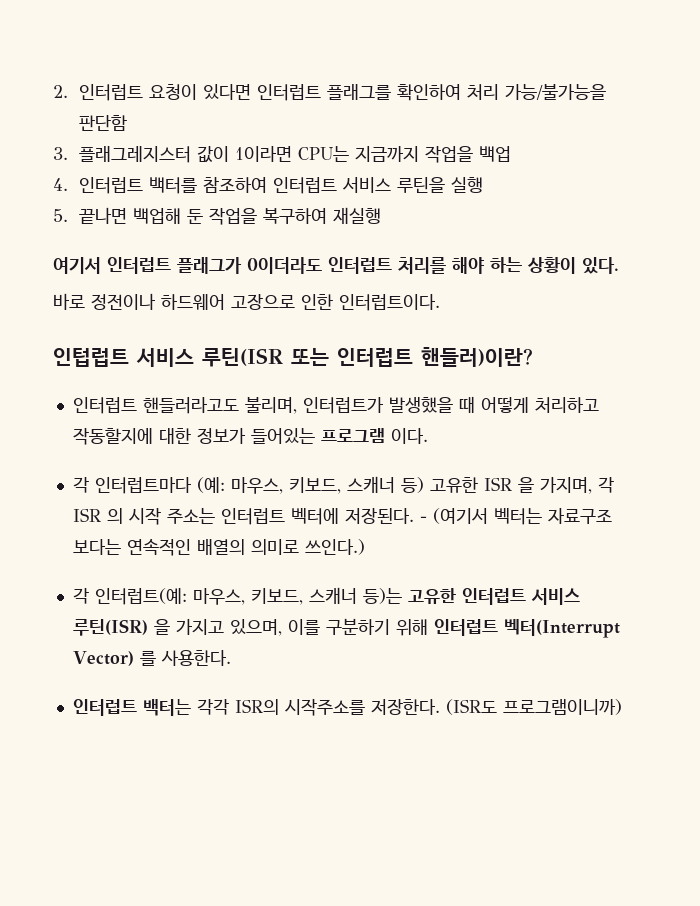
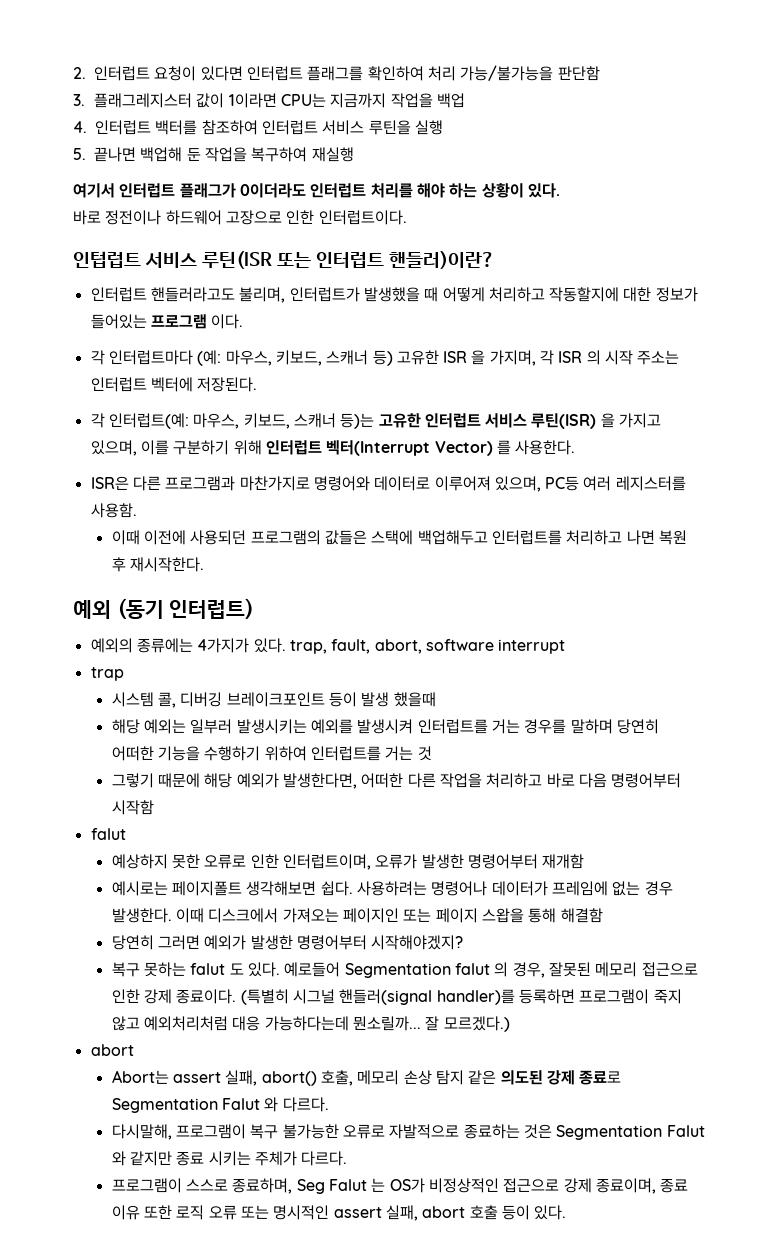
[419,508,612,525] [72,539,365,556] - (여기서 벡터는 자료구조 보다는 연속적인 배열의 의미로 쓰인다.) -> (258, 384) none
[72,698,622,716] 인터럽트 백터는 각각 ISR의 시작주소를 저장한다. (ISR도 프로그램이니까) -> [90,476,686,492] [90,503,137,518] [111,530,687,545] [111,557,205,572] [73,598,255,619] [90,638,566,654] [90,667,124,681] [111,692,436,708] [111,719,659,734] [111,746,432,761] [111,773,682,789] [111,800,154,815] [90,828,126,840] [111,854,585,870] [111,881,673,896] [111,908,603,923] [111,935,464,950] [111,962,698,978] [111,989,682,1005] [111,1016,510,1032] [90,1044,134,1056] [111,1070,622,1086] [111,1097,329,1113] [111,1124,705,1140] [111,1151,348,1166] [111,1178,689,1194] [111,1205,567,1221] ISR은 다른 프로그램과 마찬가지로 명령어와 데이터로 이루어져 있으며, PC등 여러 레지스터를 사용함. // 이때 이전에 사용되던 프로그램의 값들은 스택에 백업해두고 인터럽트를 처리하고 나면 복원 후 재시작한다. // 예외 (동기 인터럽트) // 예외의 종류에는 4가지가 있다. trap, fault, abort, software interrupt // trap // 시스템 콜, 디버깅 브레이크포인트 등이 발생 했을때 // 해당 예외는 일부러 발생시키는 예외를 발생시켜 인터럽트를 거는 경우를 말하며 당연히 어떠한 기능을 수행하기 위하여 인터럽트를 거는 것 // 그렇기 때문에 해당 예외가 발생한다면, 어떠한 다른 작업을 처리하고 바로 다음 명령어부터 시작함 // falut // 예상하지 못한 오류로 인한 인터럽트이며, 오류가 발생한 명령어부터 재개함 // 예시로는 페이지폴트 생각해보면 쉽다. 사용하려는 명령어나 데이터가 프레임에 없는 경우 발생한다. 이때 디스크에서 가져오는 페이지인 또는 페이지 스왑을 통해 해결함 // 당연히 그러면 예외가 발생한 명령어부터 시작해야겠지? // 복구 못하는 falut 도 있다. 예로들어 Segmentation falut 의 경우, 잘못된 메모리 접근으로 인한 강제 종료이다. (특별히 시그널 핸들러(signal handler)를 등록하면 프로그램이 죽지 않고 예외처리처럼 대응 가능하다는데 뭔소릴까... 잘 모르겠다.) // abort // Abort는 assert 실패, abort() 호출, 메모리 손상 탐지 같은 의도된 강제 종료로 Segmentation Falut 와 다르다. // 다시말해, 프로그램이 복구 불가능한 오류로 자발적으로 종료하는 것은 Segmentation Falut 와 같지만 종료 시키는 주체가 다르다. // 프로그램이 스스로 종료하며, Seg Falut 는 OS가 비정상적인 접근으로 강제 종료이며, 종료 이유 또한 로직 오류 또는 명시적인 assert 실패, abort 호출 등이 있다.

